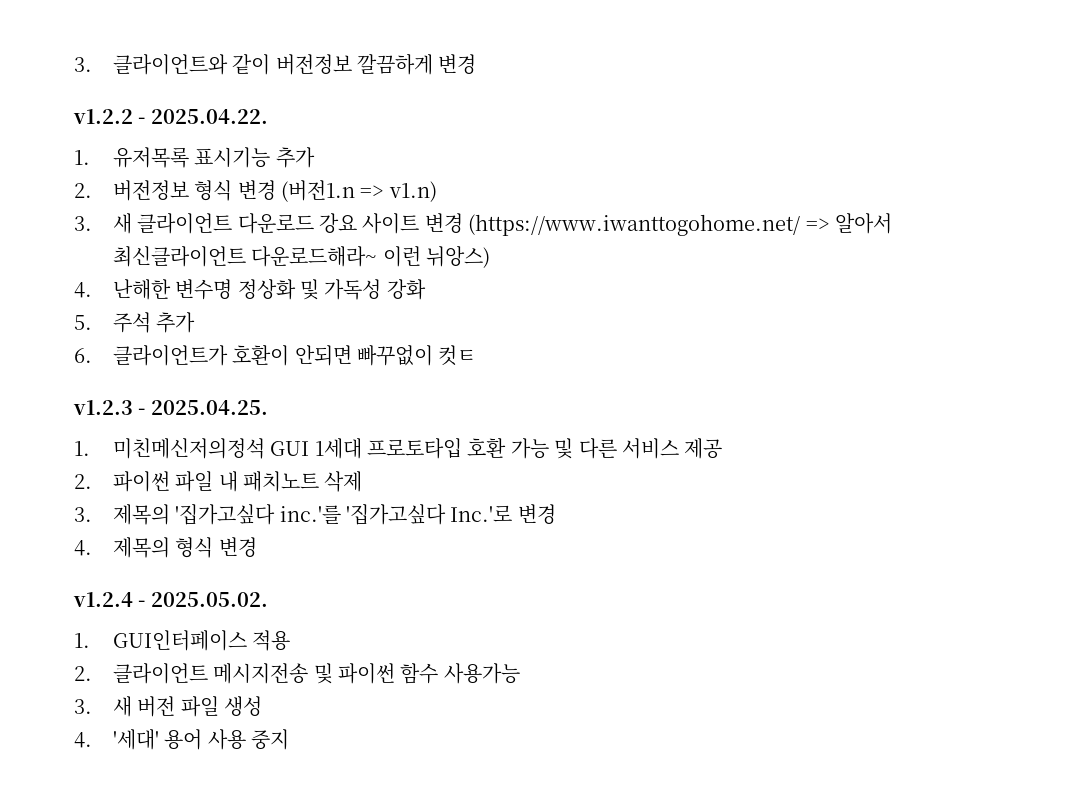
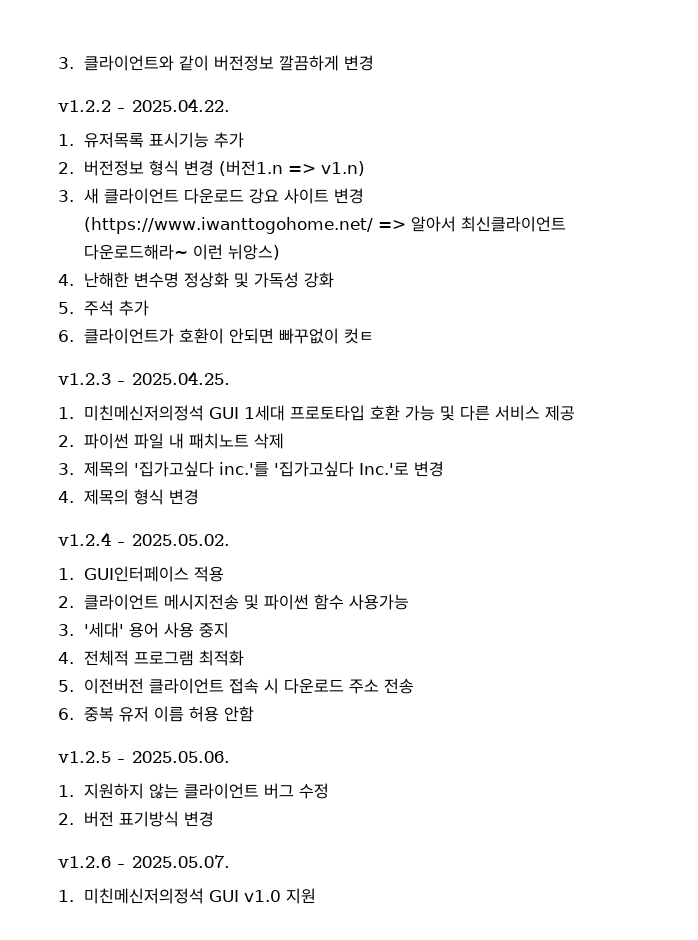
[112,696,263,717] [74,732,92,748] 새 버전 파일 생성 // 4. -> (74, 630) none
(290, 739) none -> [58,650,245,666] [58,678,415,694] [58,706,255,722] [58,751,230,763] [58,783,330,799] [58,811,215,827] [58,855,230,868] [58,888,317,904] // 4. 전체적 프로그램 최적화 // 5. 이전버전 클라이언트 접속 시 다운로드 주소 전송 // 6. 중복 유저 이름 허용 안함 // v1.2.5 - 2025.05.06. // 1. 지원하지 않는 클라이언트 버그 수정 // 2. 버전 표기방식 변경 // v1.2.6 - 2025.05.07. // 1. 미친메신저의정석 GUI v1.0 지원

